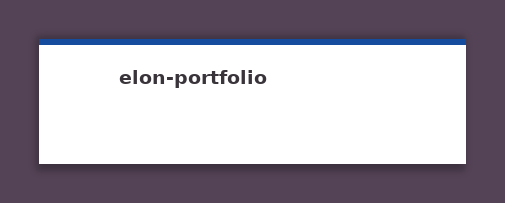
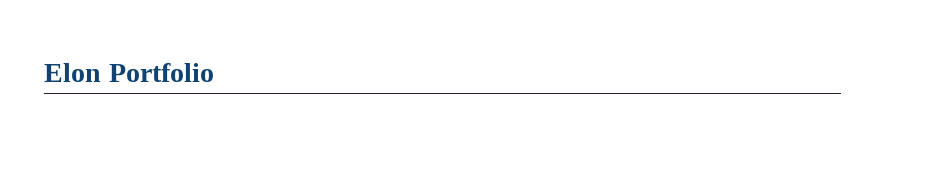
[119,70,267,88] elon-portfolio -> [44,63,214,82] Elon Portfolio

